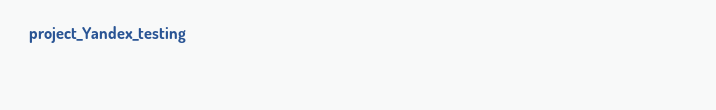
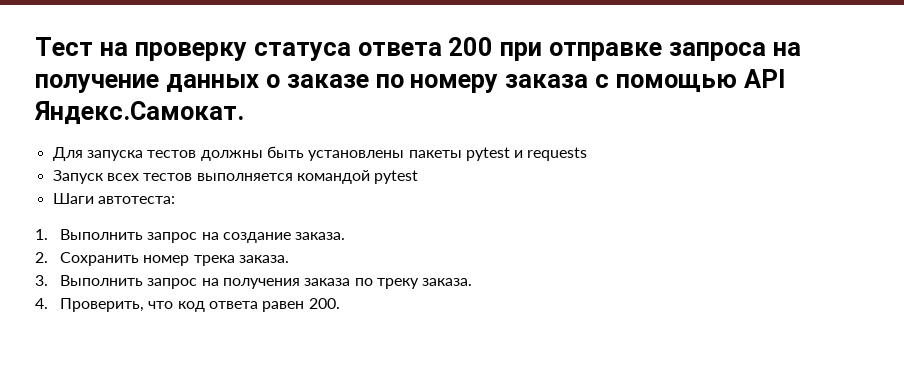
[29,26,186,43] project_Yandex_testing -> [35,37,801,61] [35,69,785,93] [34,101,244,125] [52,146,588,161] [52,170,419,184] [52,193,175,204] [35,229,346,243] [35,252,289,266] [35,275,473,289] [35,298,340,312] Тест на проверку статуса ответа 200 при отправке запроса на получение данных о заказе по номеру заказа с помощью API Яндекс.Самокат. // Для запуска тестов должны быть установлены пакеты pytest и requests // Запуск всех тестов выполняется командой pytest // Шаги автотеста: // 1. Выполнить запрос на создание заказа. // 2. Сохранить номер трека заказа. // 3. Выполнить запрос на получения заказа по треку заказа. // 4. Проверить, что код ответа равен 200.

